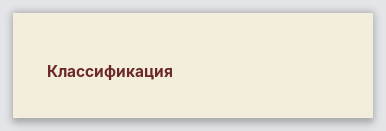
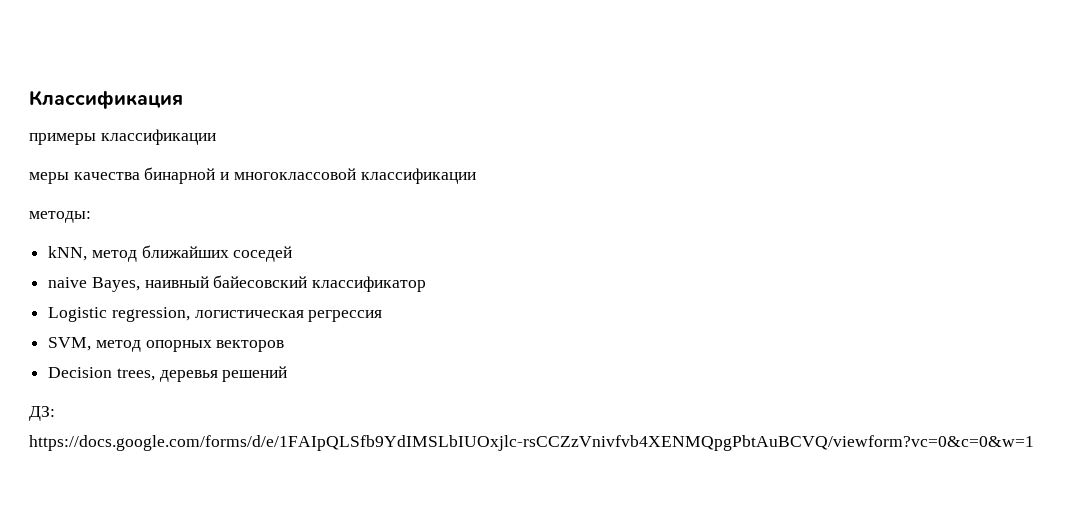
(173, 72) none -> [29,129,216,145] [29,167,476,184] [29,211,91,223] [48,245,293,262] [48,275,427,292] [48,307,383,322] [48,337,285,352] [48,366,288,382] [29,406,55,421] [29,435,1034,451] // примеры классификации // меры качества бинарной и многоклассовой классификации // методы: // kNN, метод ближайших соседей // naive Bayes, наивный байесовский классификатор // Logistic regression, логистическая регрессия // SVM, метод опорных векторов // Decision trees, деревья решений // ДЗ: https://docs.google.com/forms/d/e/1FAIpQLSfb9YdIMSLbIUOxjlc-rsCCZzVnivfvb4XENMQpgPbtAuBCVQ/viewform?vc=0&c=0&w=1

